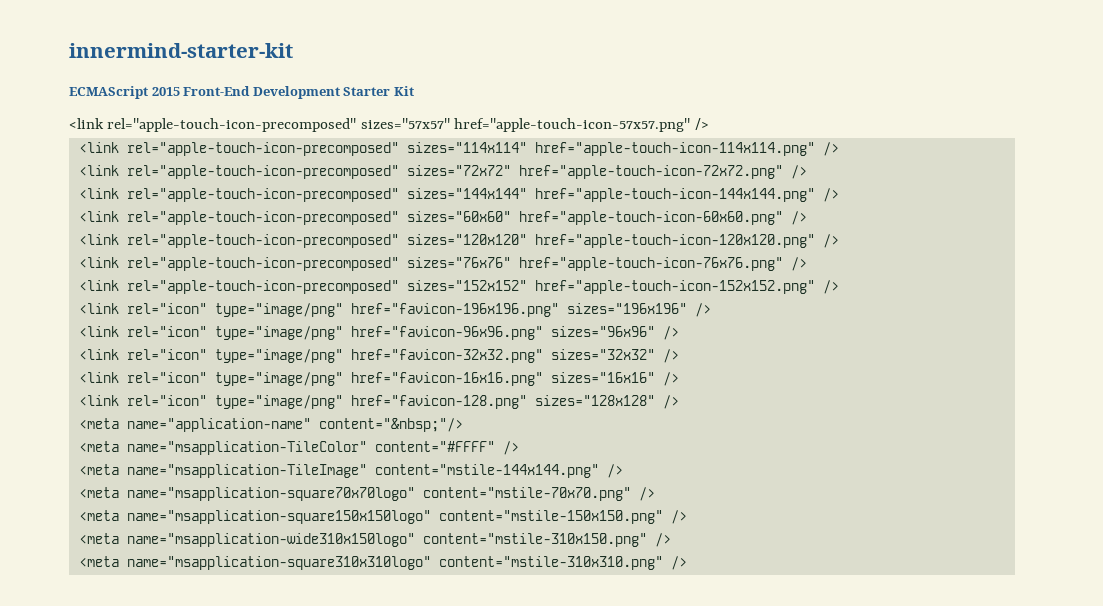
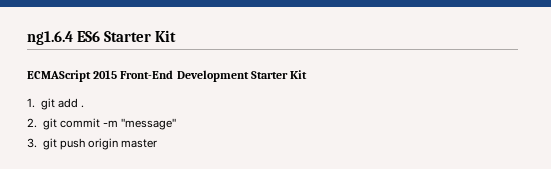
[69,43,293,58] innermind-starter-kit -> [27,30,177,45] ng1.6.4 ES6 Starter Kit
[69,118,709,132] [78,142,839,156] [78,165,807,179] [78,188,839,202] [78,211,807,225] [78,234,839,248] [78,257,807,271] [78,280,839,294] [78,303,711,317] [78,326,679,340] [78,349,679,363] [78,372,679,386] [78,395,679,409] [78,418,463,432] [78,441,519,455] [78,464,623,478] [78,487,655,501] [78,510,687,524] [78,533,671,547] [78,556,687,570] <link rel="apple-touch-icon-precomposed" sizes="57x57" href="apple-touch-icon-57x57.png" /> // <link rel="apple-touch-icon-precomposed" sizes="114x114" href="apple-touch-icon-114x114.png" /> // <link rel="apple-touch-icon-precomposed" sizes="72x72" href="apple-touch-icon-72x72.png" /> // <link rel="apple-touch-icon-precomposed" sizes="144x144" href="apple-touch-icon-144x144.png" /> // <link rel="apple-touch-icon-precomposed" sizes="60x60" href="apple-touch-icon-60x60.png" /> // <link rel="apple-touch-icon-precomposed" sizes="120x120" href="apple-touch-icon-120x120.png" /> // <link rel="apple-touch-icon-precomposed" sizes="76x76" href="apple-touch-icon-76x76.png" /> // <link rel="apple-touch-icon-precomposed" sizes="152x152" href="apple-touch-icon-152x152.png" /> // <link rel="icon" type="image/png" href="favicon-196x196.png" sizes="196x196" /> // <link rel="icon" type="image/png" href="favicon-96x96.png" sizes="96x96" /> // <link rel="icon" type="image/png" href="favicon-32x32.png" sizes="32x32" /> // <link rel="icon" type="image/png" href="favicon-16x16.png" sizes="16x16" /> // <link rel="icon" type="image/png" href="favicon-128.png" sizes="128x128" /> // <meta name="application-name" content="&nbsp;"/> // <meta name="msapplication-TileColor" content="#FFFF" /> // <meta name="msapplication-TileImage" content="mstile-144x144.png" /> // <meta name="msapplication-square70x70logo" content="mstile-70x70.png" /> // <meta name="msapplication-square150x150logo" content="mstile-150x150.png" /> // <meta name="msapplication-wide310x150logo" content="mstile-310x150.png" /> // <meta name="msapplication-square310x310logo" content="mstile-310x310.png" /> -> [27,98,84,110] [27,118,177,130] [27,138,158,150] 1. git add . // 2. git commit -m "message" // 3. git push origin master

